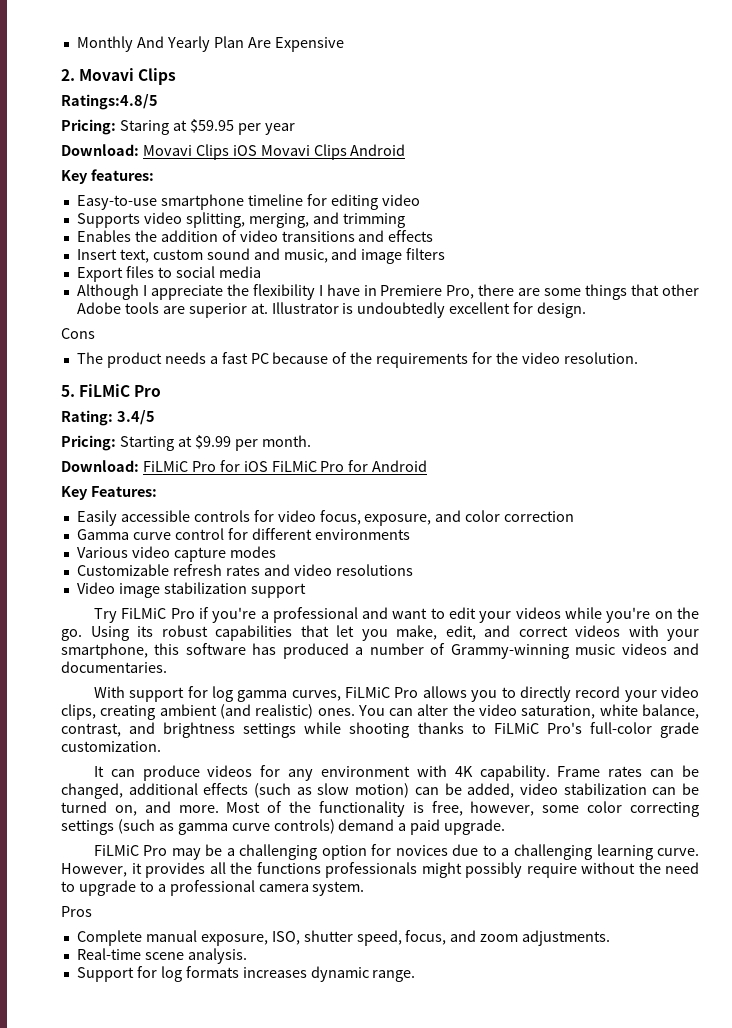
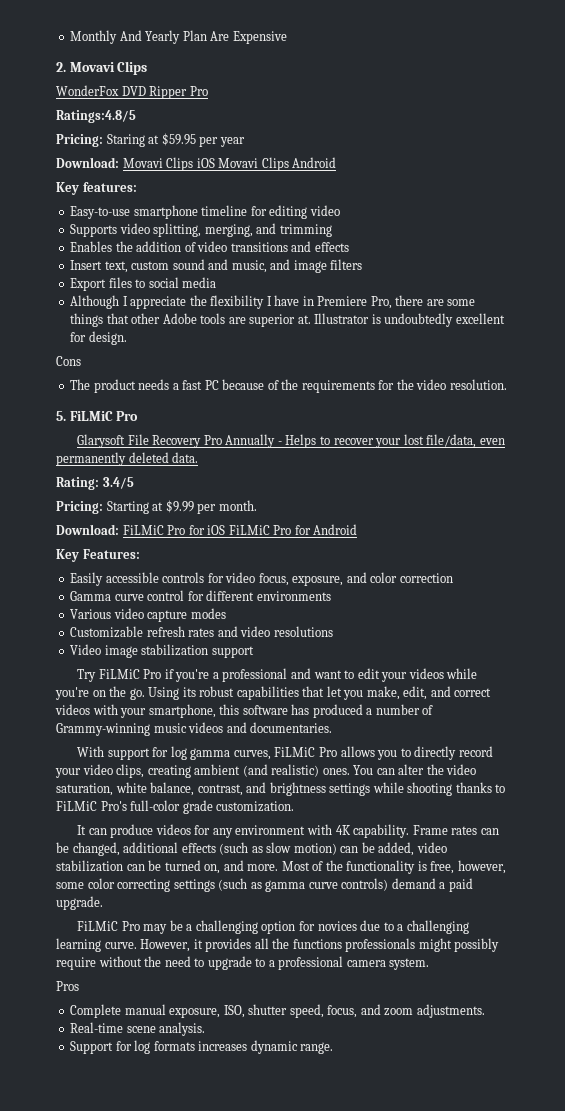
(177, 76) none -> [56,85,208,99] // WonderFox DVD Ripper Pro
(162, 391) none -> [77,434,505,448] [56,452,199,466] // Glarysoft File Recovery Pro Annually - Helps to recover your lost file/data, even permanently deleted data.

